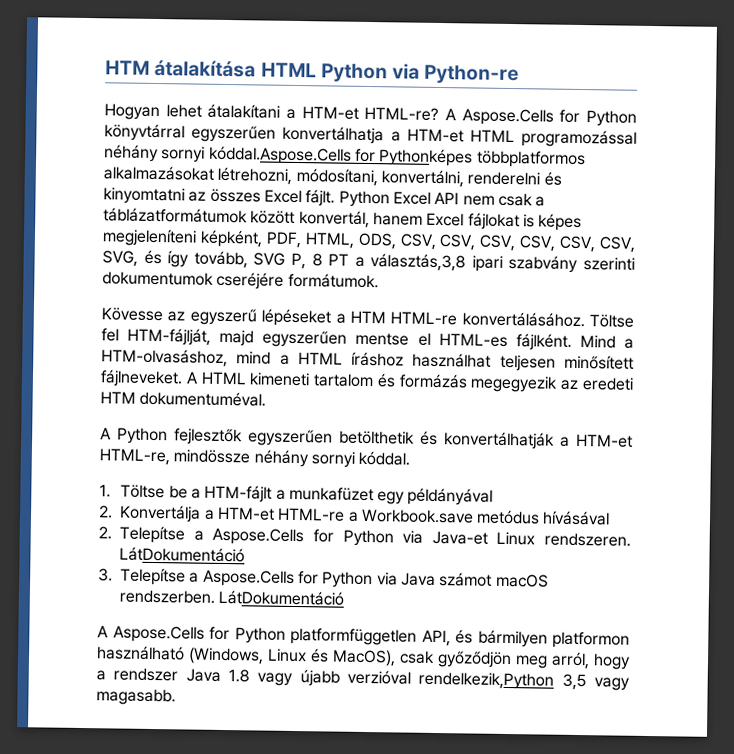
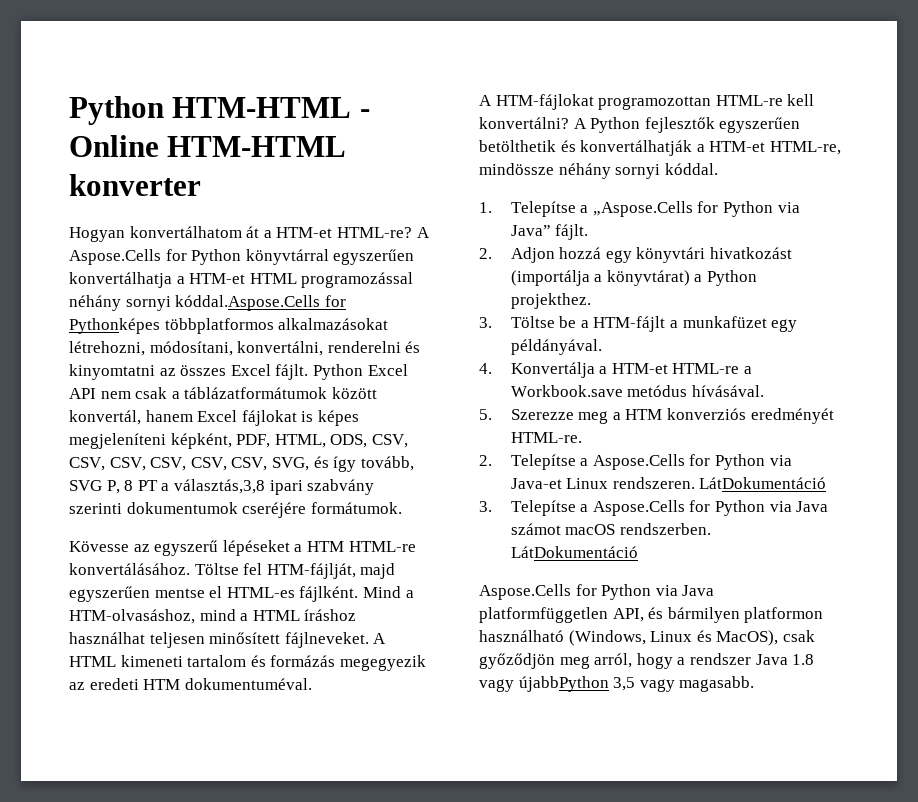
[105,59,520,85] HTM átalakítása HTML Python via Python-re -> [69,96,370,125] [69,135,347,157] [69,174,201,196] Python HTM-HTML - Online HTM-HTML konverter
[165,103,281,119] lehet átalakítani -> [129,226,260,238] konvertálhatom át
(112, 433) none -> [495,94,815,110] [479,117,587,129] HTM-fájlokat programozottan HTML-re kell konvertálni? A
(111, 491) none -> [510,201,800,217] [510,224,589,240] [479,247,793,263] [510,270,758,286] [510,293,591,309] [479,317,492,328] Telepítse a „Aspose.Cells for Python via Java” fájlt. // 2. Adjon hozzá egy könyvtári hivatkozást (importálja a könyvtárat) a Python projekthez. // 3.
[407,487,494,506] [98,505,113,519] példányával // 2. -> [510,339,602,355] [479,363,492,374] példányával. // 4.
[542,510,611,526] hívásával -> [691,385,764,397] [479,408,834,424] [510,432,582,443] hívásával. // 5. Szerezze meg a HTM konverziós eredményét HTML-re.
[97,625,286,644] A Aspose.Cells for Python -> [479,584,715,600] Aspose.Cells for Python via Java
[299,669,555,690] újabb verzióval rendelkezik,Python -> [518,676,609,692] újabbPython

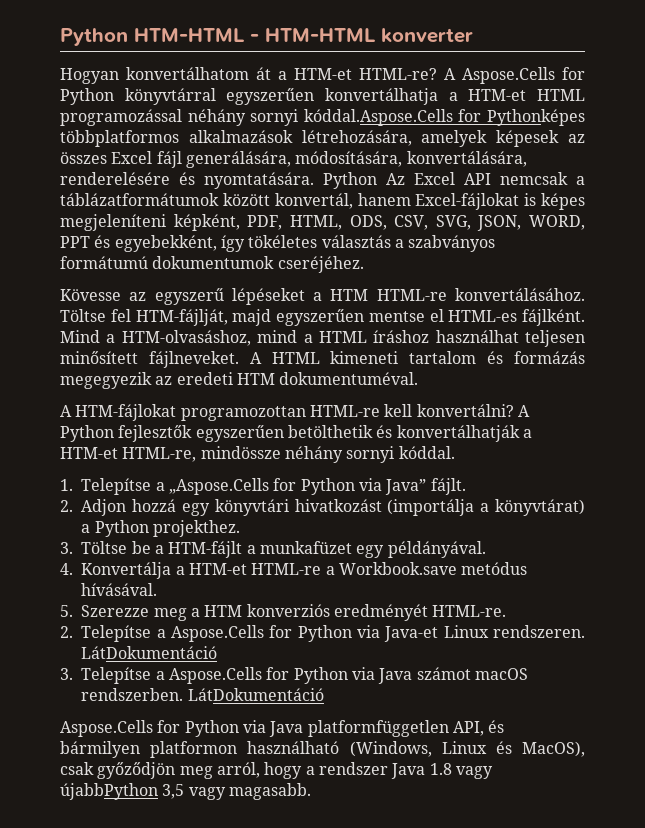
[69,135,159,157] Online -> (259, 38) none
[278,318,389,330] [69,341,421,356] [69,364,408,380] [69,387,168,399] alkalmazásokat létrehozni, módosítani, konvertálni, renderelni és kinyomtatni az összes Excel fájlt. Python Excel API nem csak -> [188,130,585,147] [60,151,527,168] [60,172,568,189] alkalmazások létrehozására, amelyek képesek az összes Excel fájl generálására, módosítására, konvertálására, renderelésére és nyomtatására. Python Az Excel API nemcsak
[197,410,297,426] Excel fájlokat -> [415,193,520,210] Excel-fájlokat
[69,456,414,472] [69,479,375,495] [69,502,402,518] CSV, CSV, CSV, CSV, CSV, SVG, és így tovább, SVG P, 8 PT a választás,3,8 ipari szabvány szerinti dokumentumok cseréjére formátumok. -> [435,215,585,231] [60,235,496,252] [60,256,364,273] SVG, JSON, WORD, PPT és egyebekként, így tökéletes választás a szabványos formátumú dokumentumok cseréjéhez.

